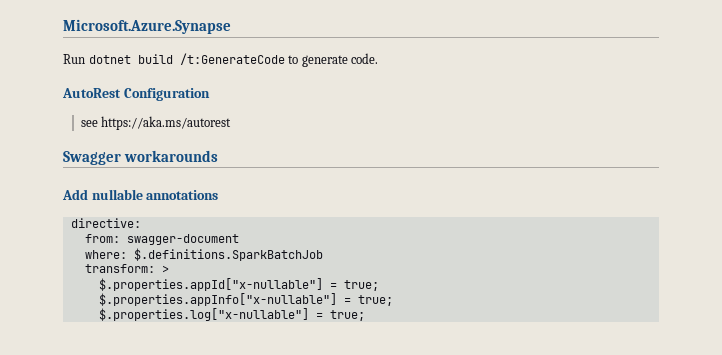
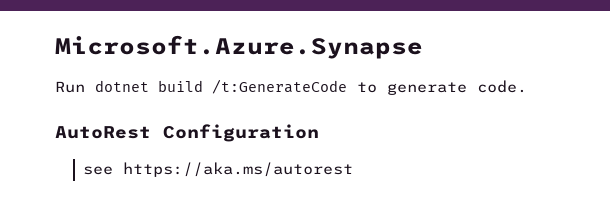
[63,150,218,165] [62,189,219,200] [70,218,141,228] [84,234,239,245] [84,248,323,261] [84,264,169,273] [98,278,379,291] [98,293,393,306] [98,308,365,321] // Swagger workarounds // Add nullable annotations // directive: // from: swagger-document // where: $.definitions.SparkBatchJob // transform: > // $.properties.appId["x-nullable"] = true; // $.properties.appInfo["x-nullable"] = true; // $.properties.log["x-nullable"] = true; -> (354, 169) none

